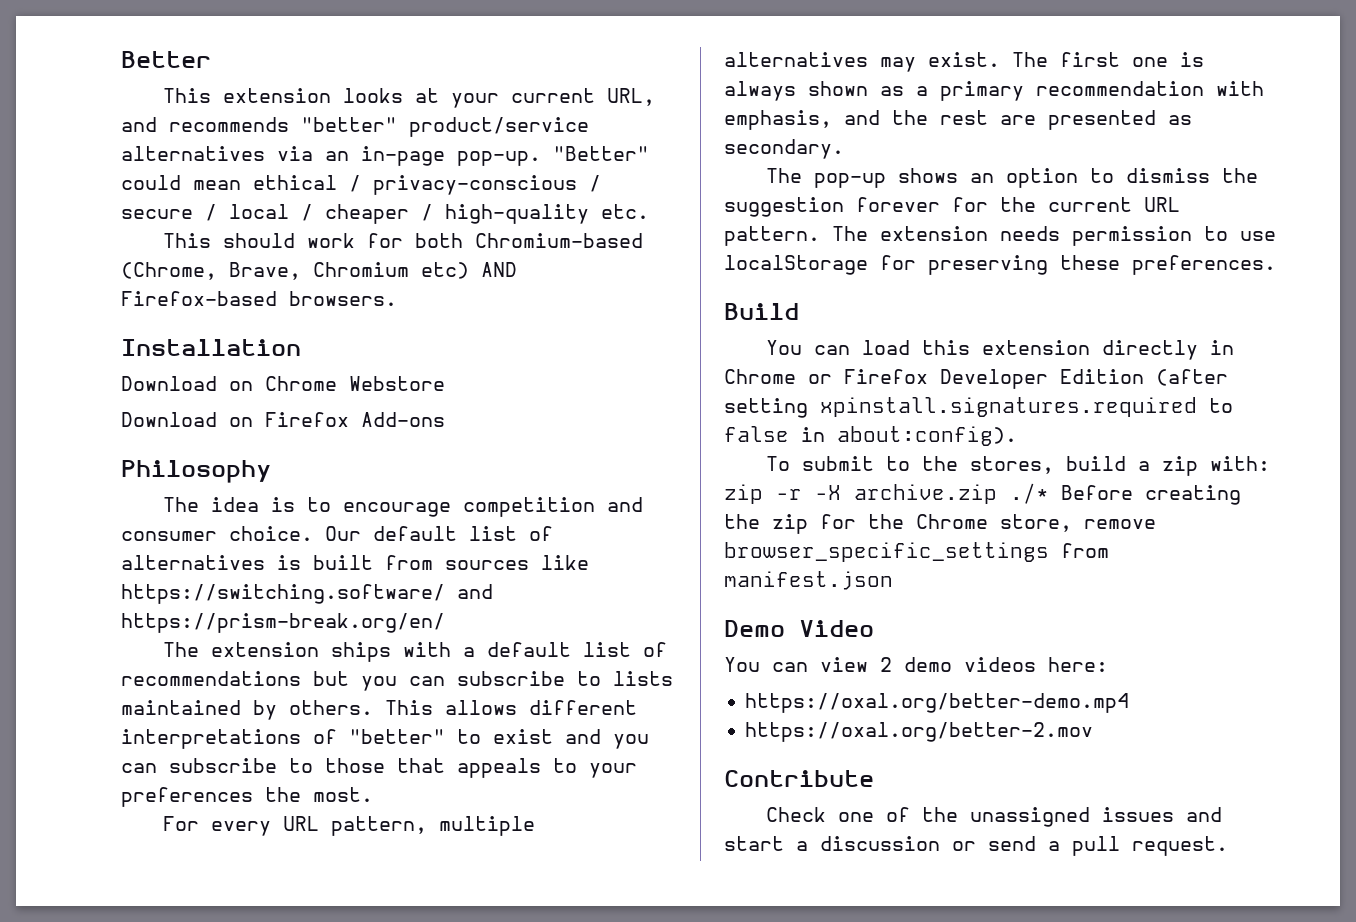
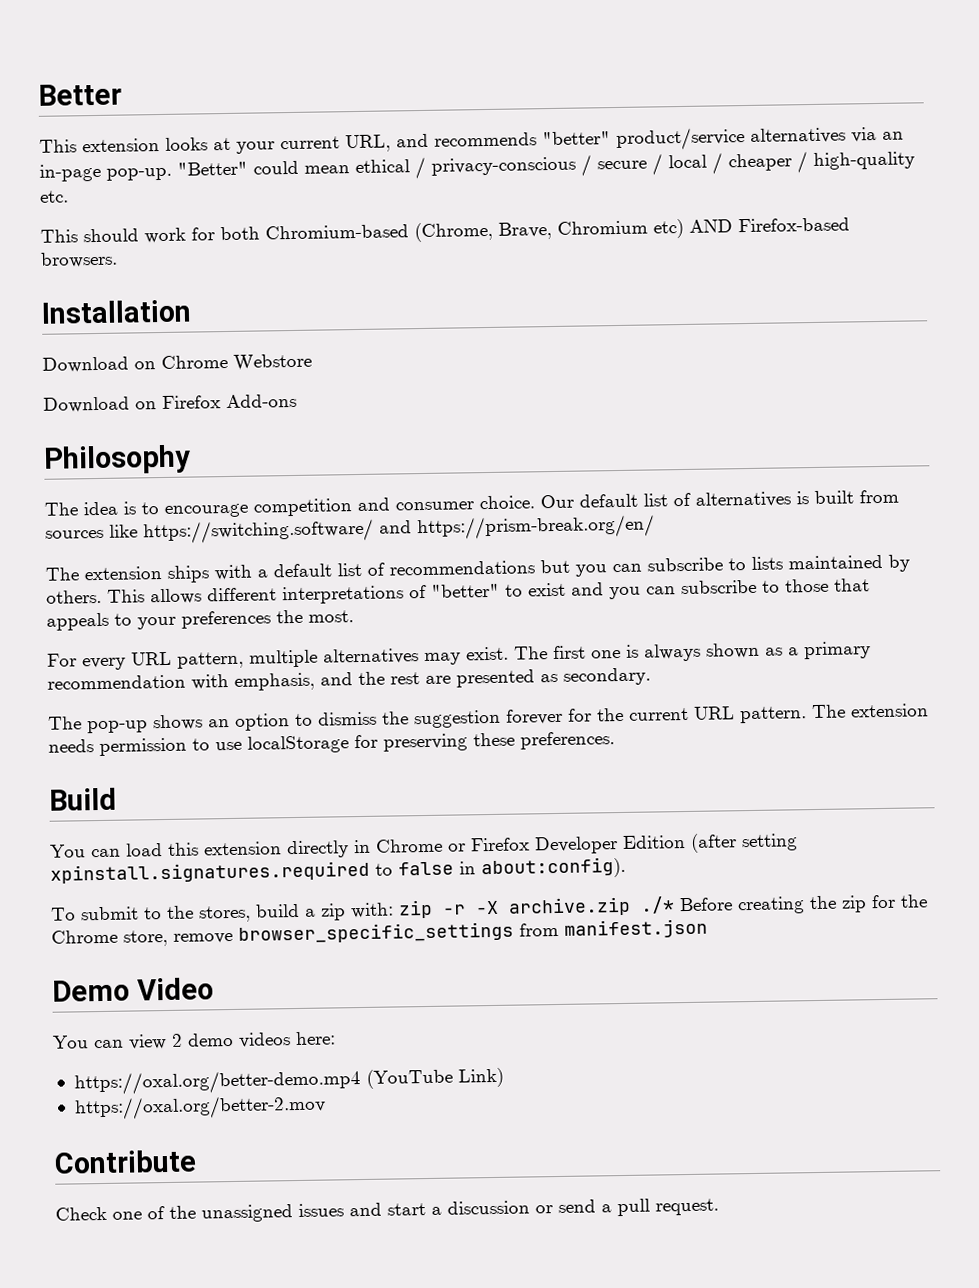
(1130, 703) none -> [365,1067,504,1089] (YouTube Link)

